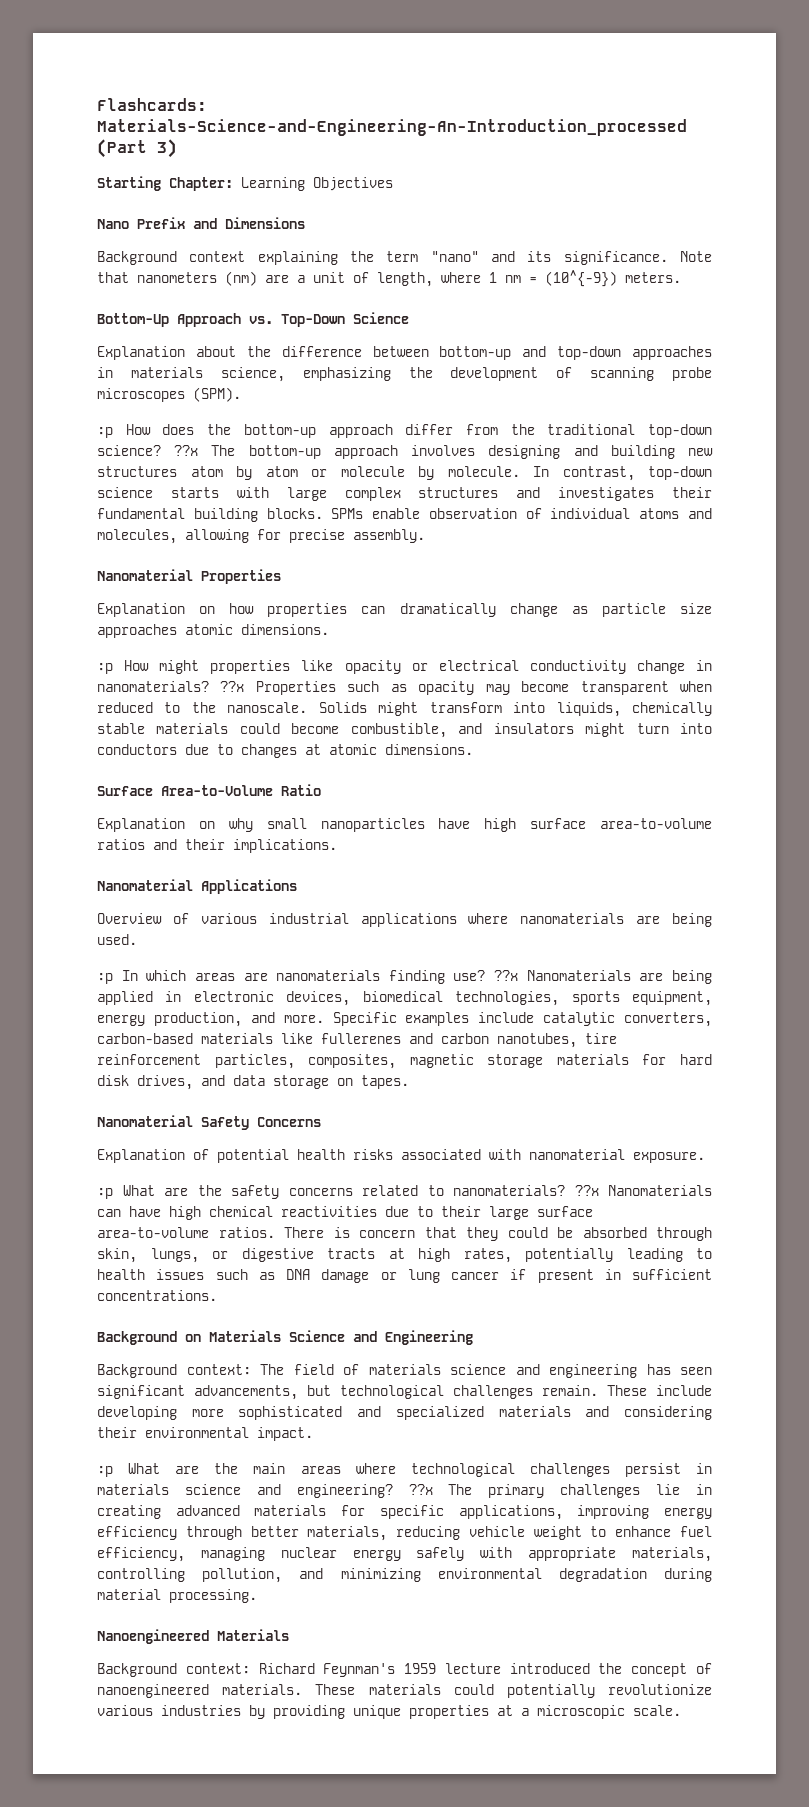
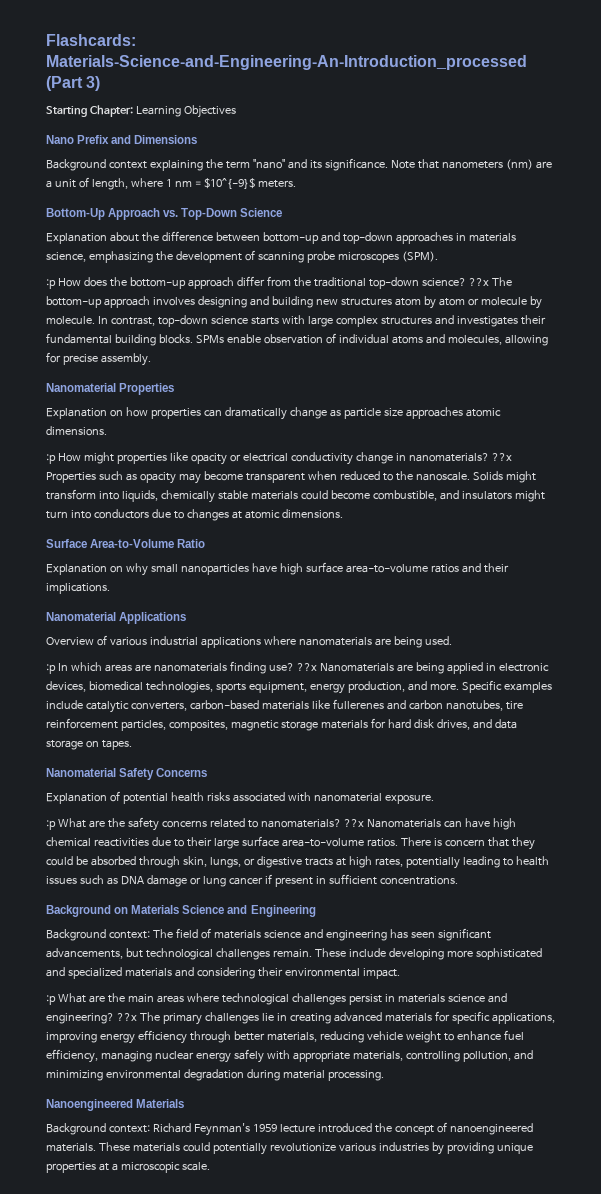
[545,270,617,287] (10^{-9}) -> [203,178,255,189] $10^{-9}$

